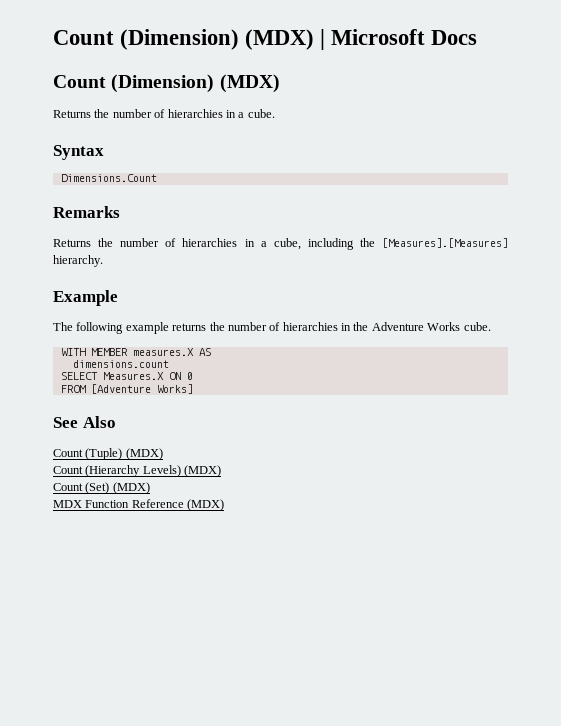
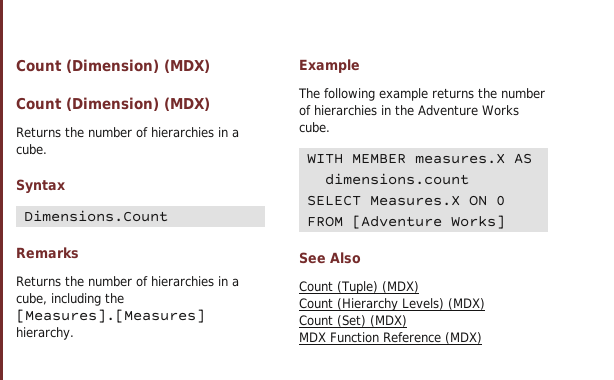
[53,29,478,50] Count (Dimension) (MDX) | Microsoft Docs -> [16,59,210,73] Count (Dimension) (MDX)

